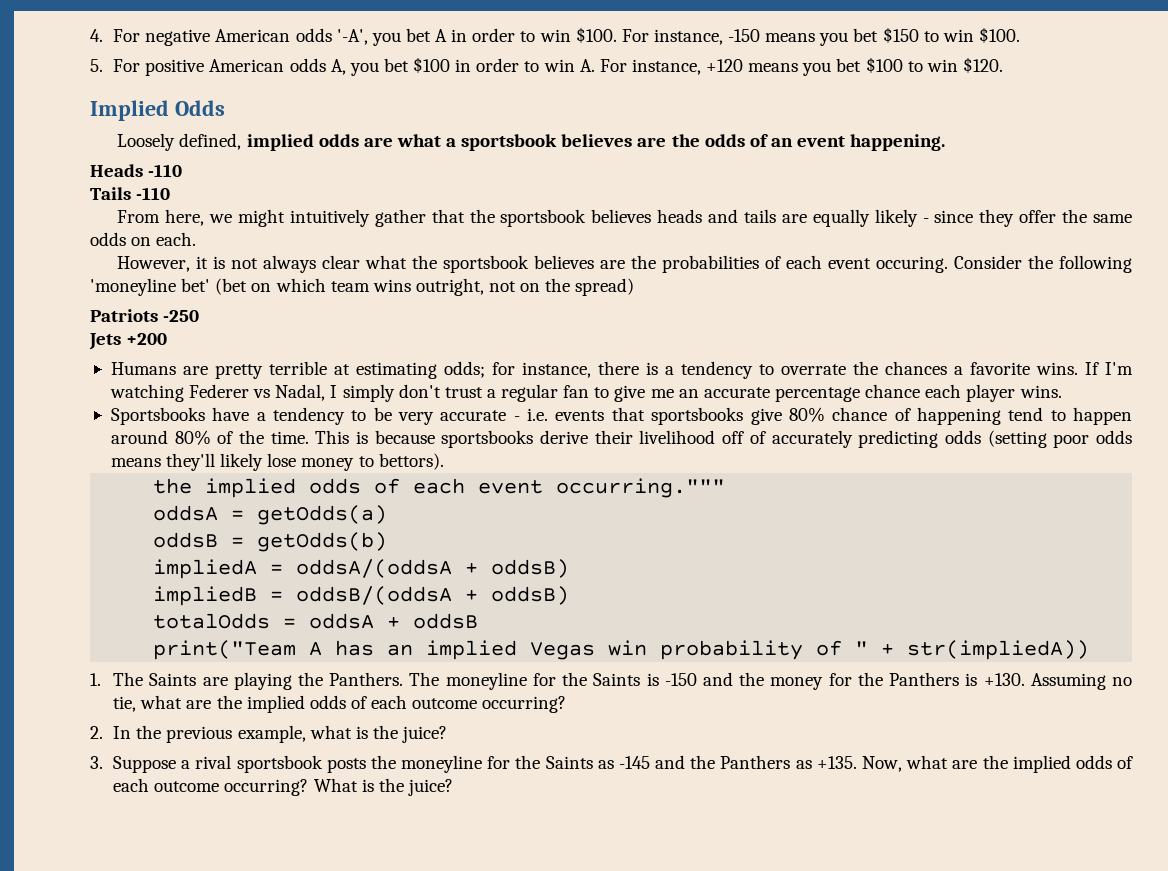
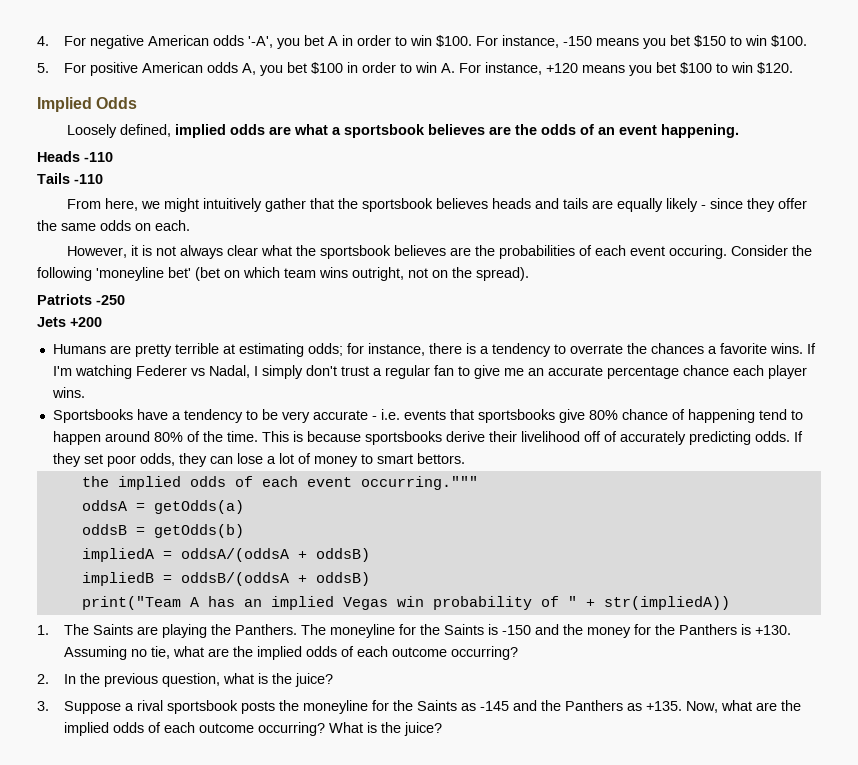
[575,278,635,296] spread) -> [476,267,529,281] spread).
[944,430,1132,448] [110,453,444,471] odds (setting poor odds means they'll likely lose money to bettors). -> [754,431,803,442] [52,453,465,467] odds. If they set poor odds, they can lose a lot of money to smart bettors.
[153,613,479,629] // totalOdds = oddsA + oddsB -> (370, 579) none
[237,725,306,743] example, -> [162,673,221,687] question,

